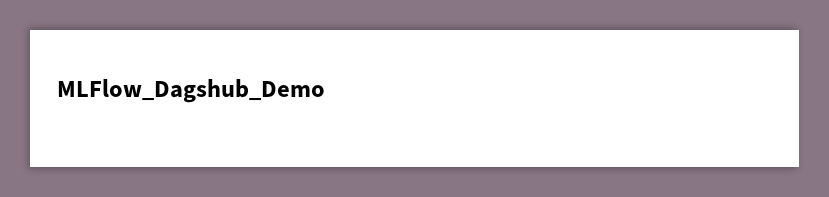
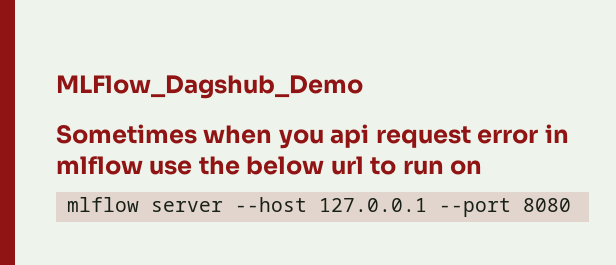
(325, 91) none -> [56,124,569,149] [56,156,483,175] [67,197,572,217] // Sometimes when you api request error in mlflow use the below url to run on // mlflow server --host 127.0.0.1 --port 8080

